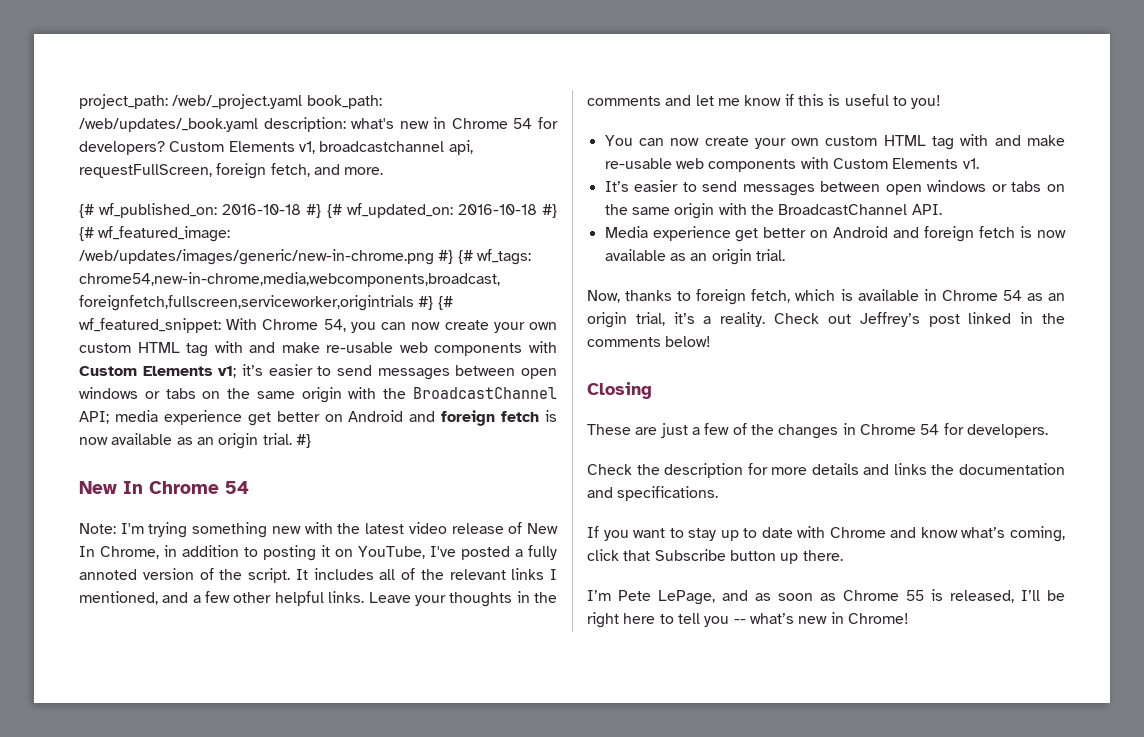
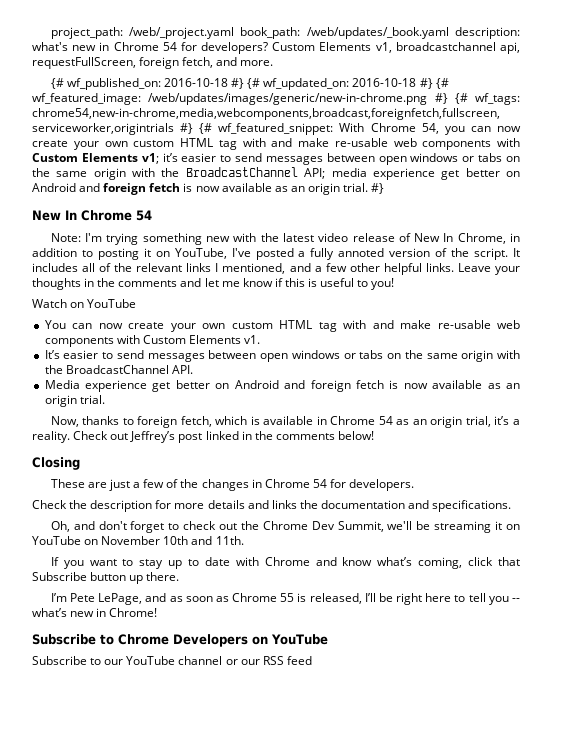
(942, 102) none -> [32,299,137,308] // Watch on YouTube
(719, 493) none -> [50,521,520,533] [32,536,244,545] // Oh, and don't forget to check out the Chrome Dev Summit, we'll be streaming it on YouTube on November 10th and 11th.
(909, 618) none -> [32,634,328,647] [32,656,312,665] // Subscribe to Chrome Developers on YouTube // Subscribe to our YouTube channel or our RSS feed

